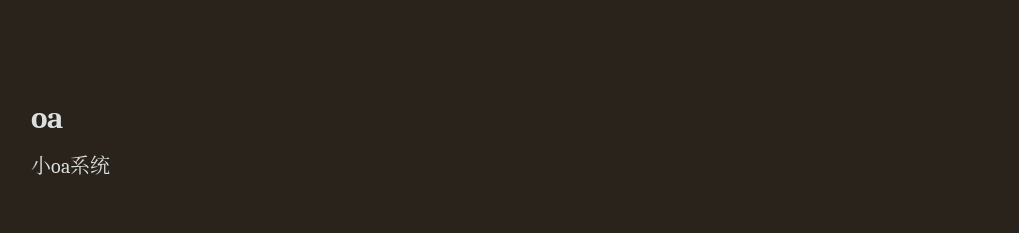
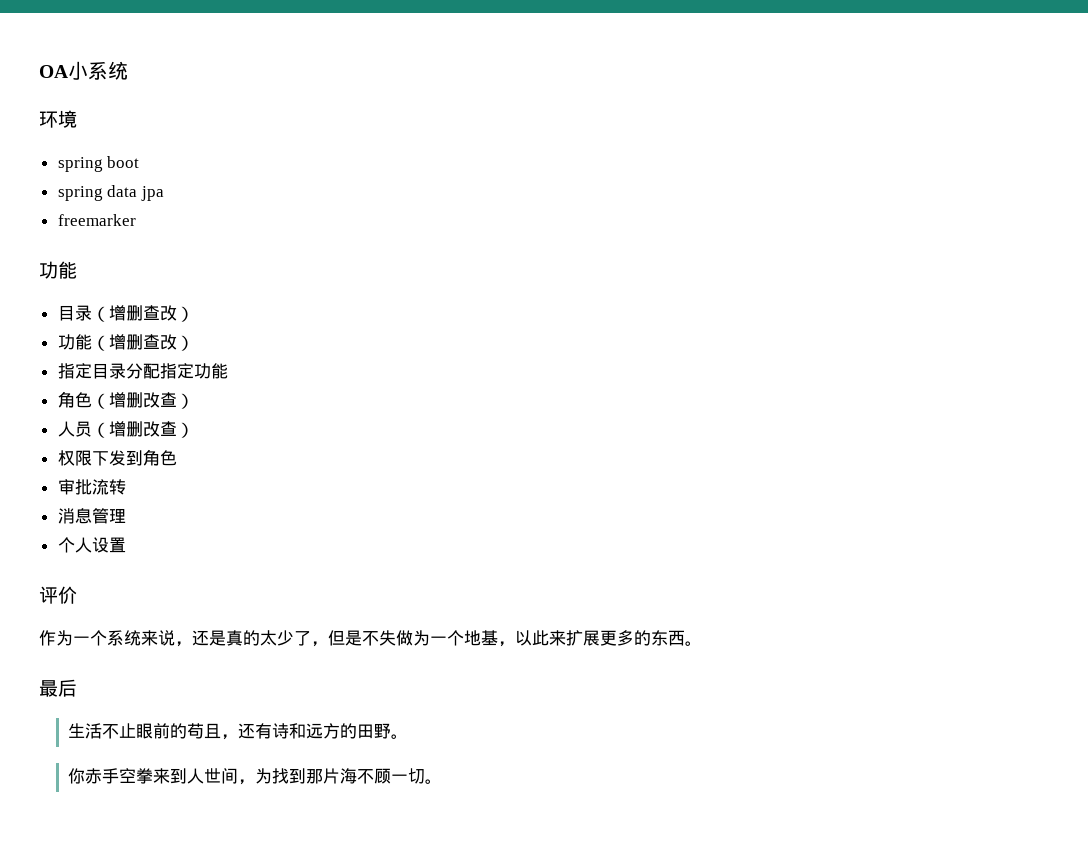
[31,113,63,128] [31,155,110,175] oa // 小oa系统 -> [39,61,128,80] [39,110,77,128] [57,156,140,172] [57,185,164,201] [57,214,136,226] [39,261,77,279] [57,305,194,322] [57,334,194,351] [57,363,228,379] [57,391,194,409] [57,421,194,438] [57,449,177,466] [57,479,126,495] [57,508,126,524] [57,537,126,553] [39,586,77,604] [39,630,702,647] [39,679,77,697] [67,723,408,740] [67,768,442,785] OA小系统 // 环境 // spring boot // spring data jpa // freemarker // 功能 // 目录（增删查改） // 功能（增删查改） // 指定目录分配指定功能 // 角色（增删改查） // 人员（增删改查） // 权限下发到角色 // 审批流转 // 消息管理 // 个人设置 // 评价 // 作为一个系统来说，还是真的太少了，但是不失做为一个地基，以此来扩展更多的东西。 // 最后 // 生活不止眼前的苟且，还有诗和远方的田野。 // 你赤手空拳来到人世间，为找到那片海不顾一切。

